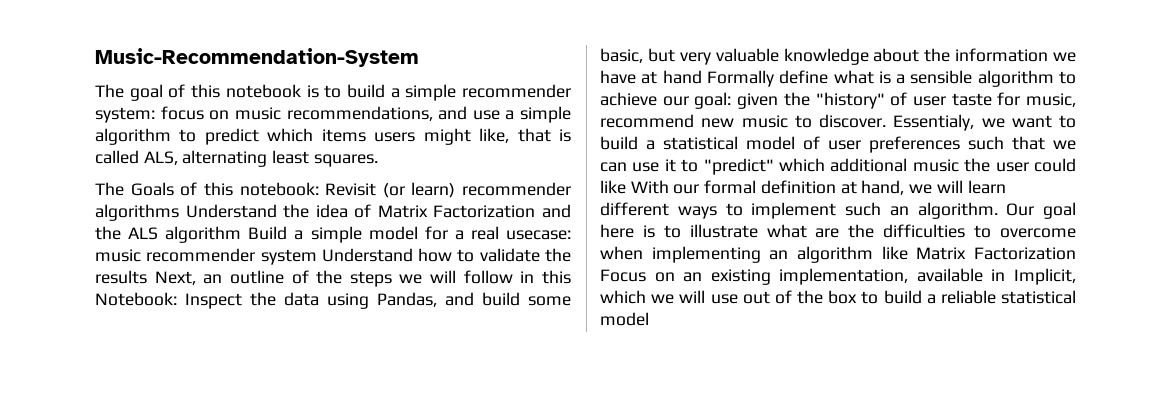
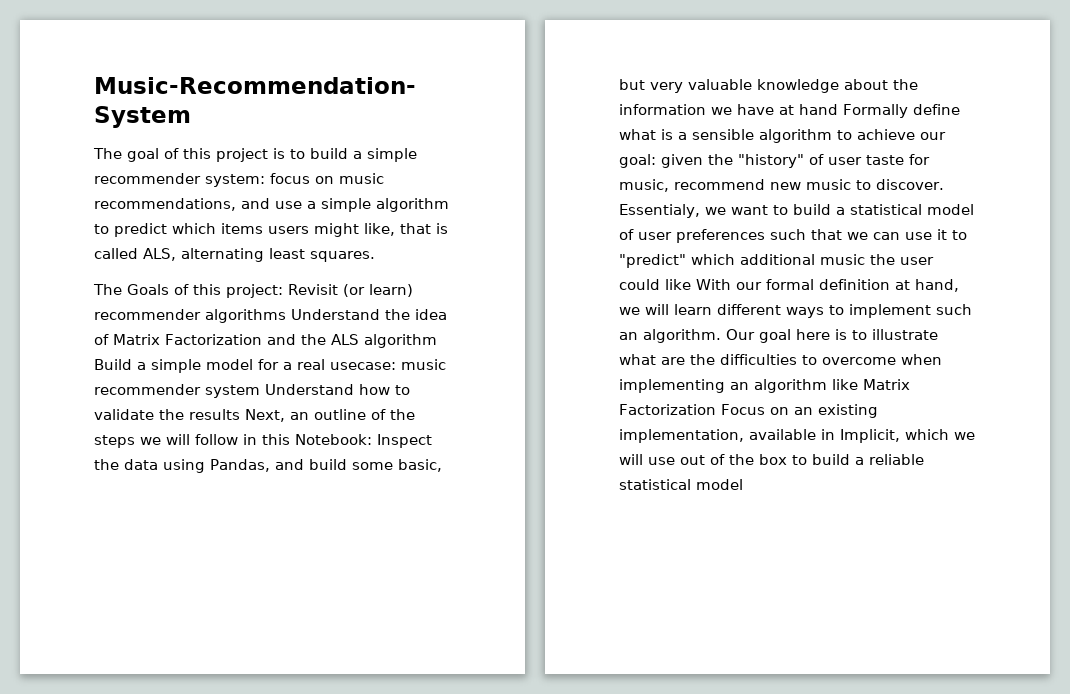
[225,84,301,98] notebook -> [216,148,268,162] project
[239,182,319,196] notebook: -> [226,284,283,298] project:

